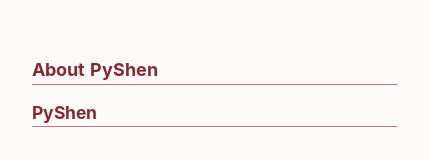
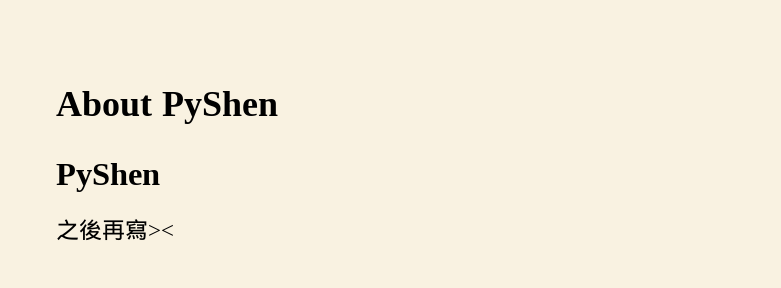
(97, 114) none -> [56,219,174,241] // 之後再寫><

